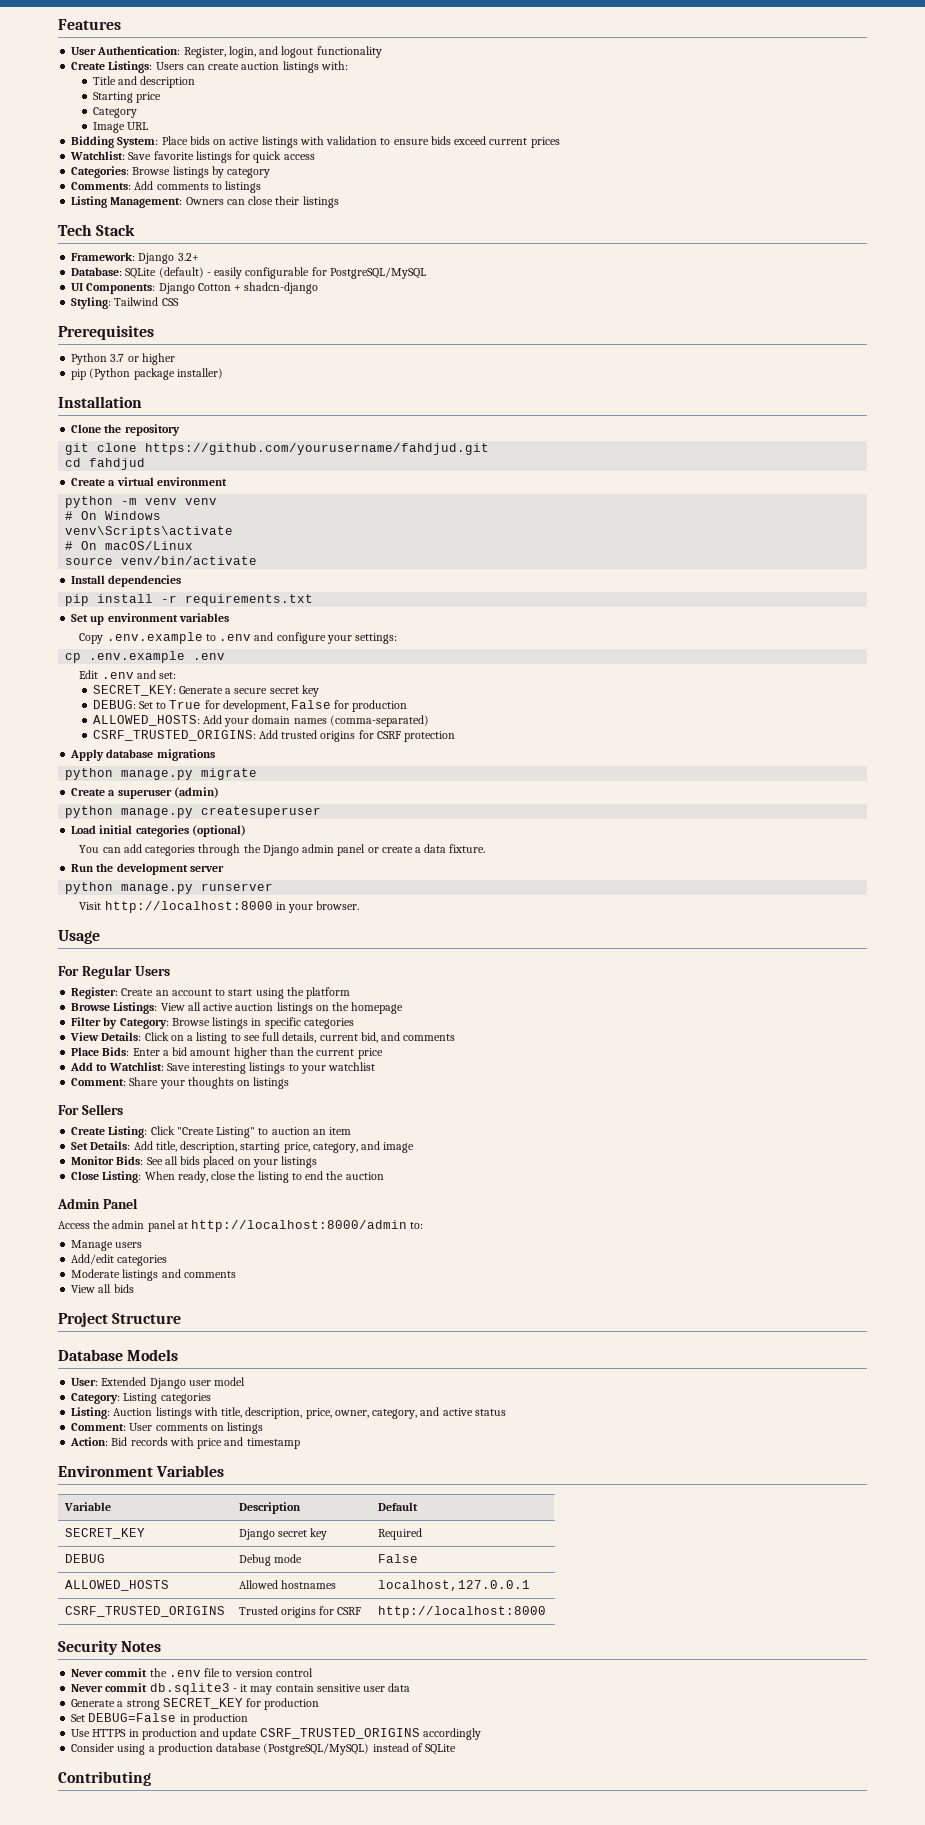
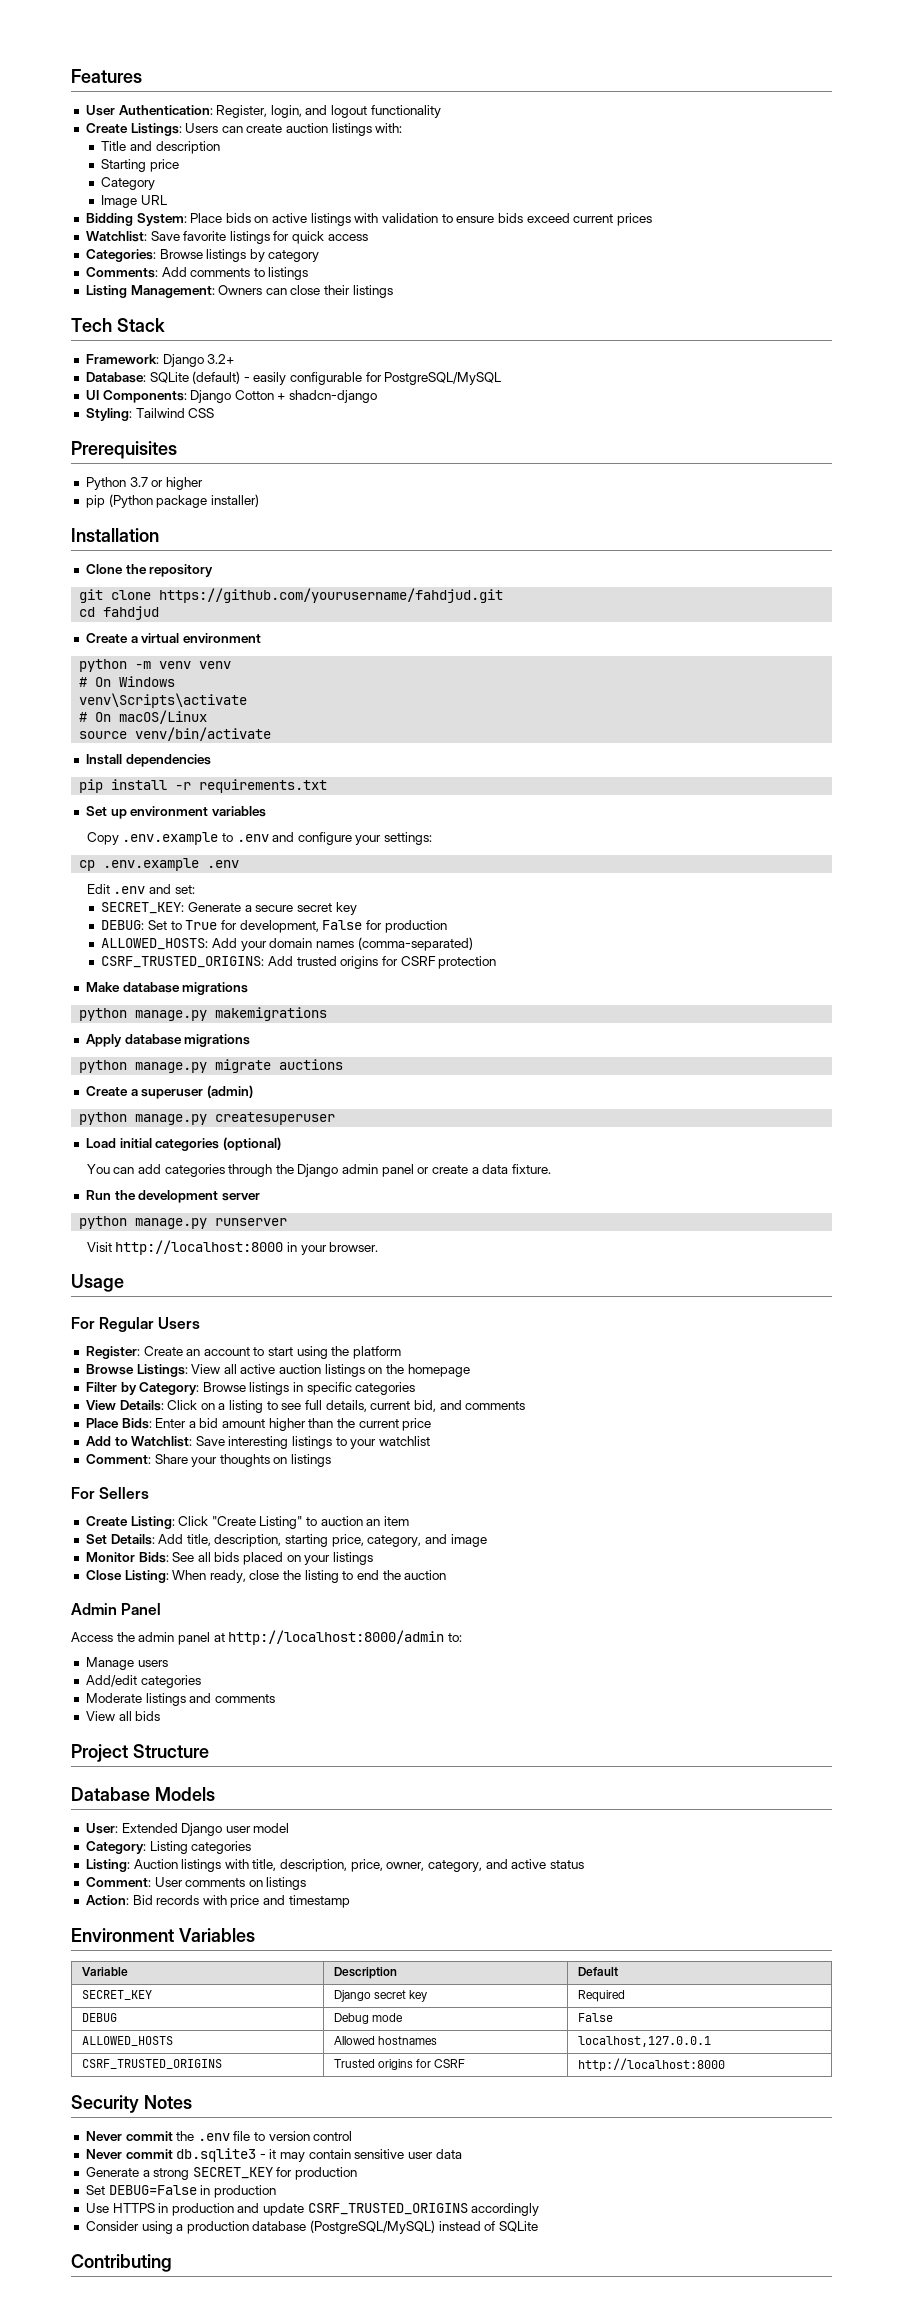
(456, 736) none -> [85,982,249,995] [79,1007,328,1021] // Make database migrations // python manage.py makemigrations
(258, 774) none -> [279,1059,344,1070] auctions

